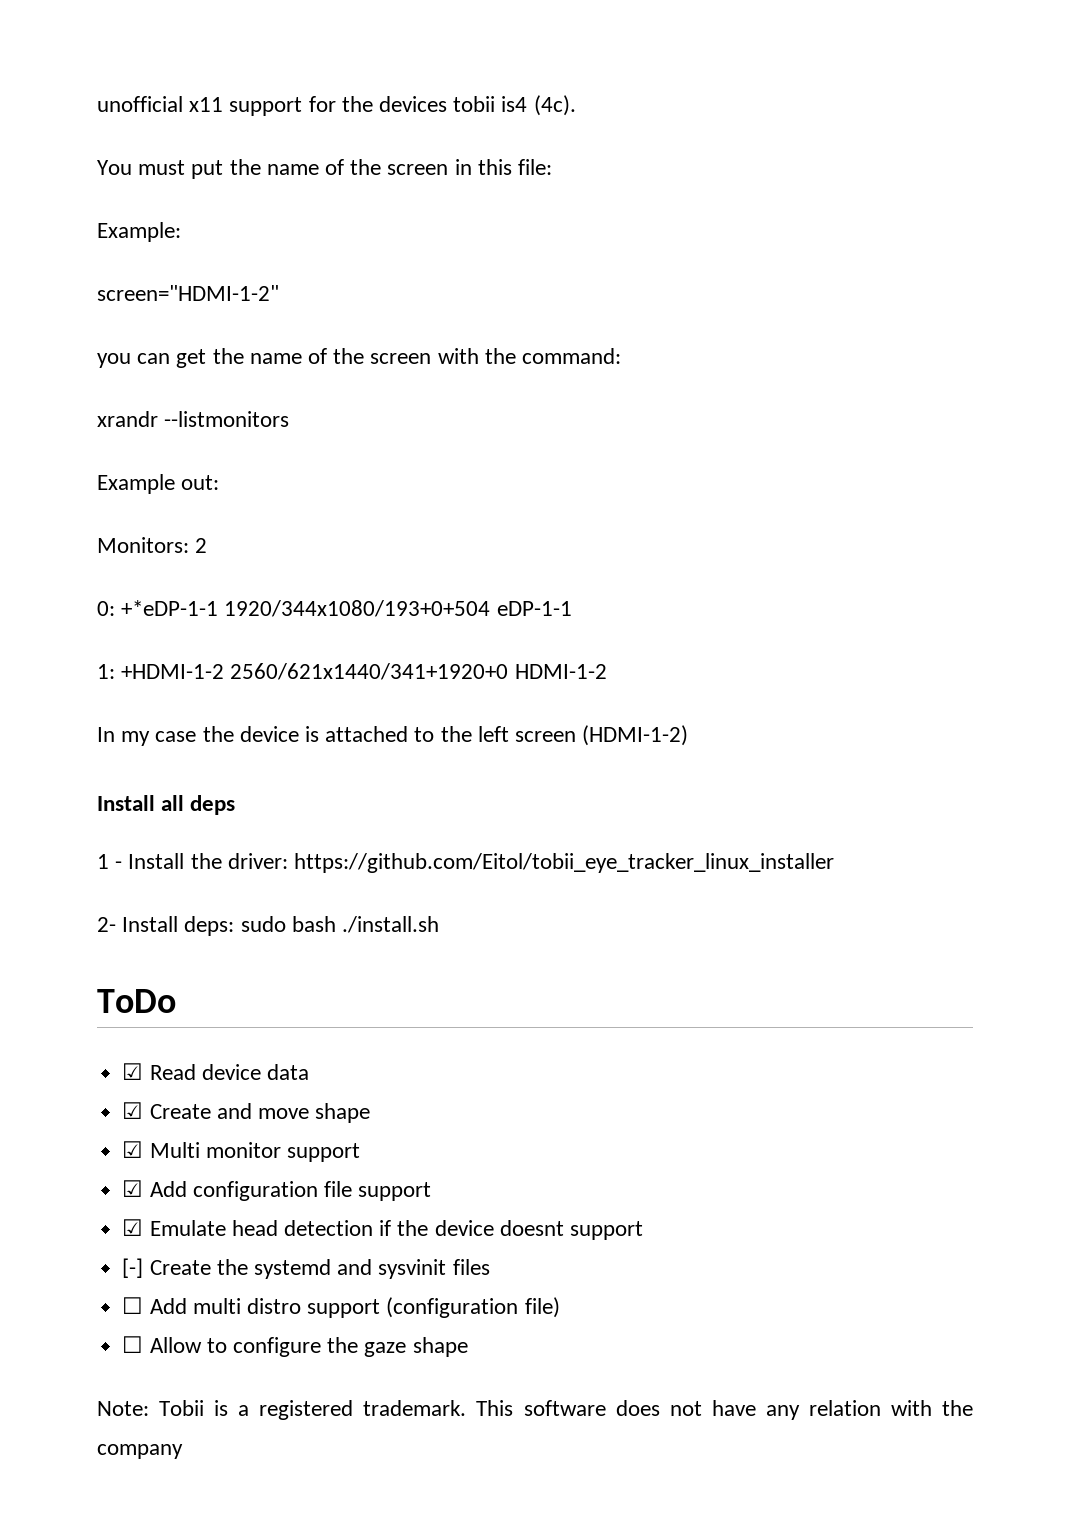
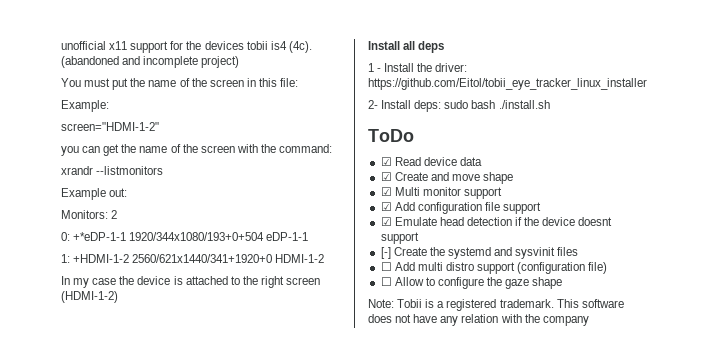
(576, 105) none -> [61,56,240,68] (abandoned and incomplete project)
[477,726,509,742] left -> [260,276,284,288] right

